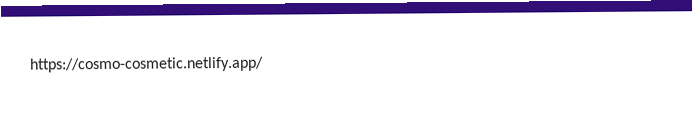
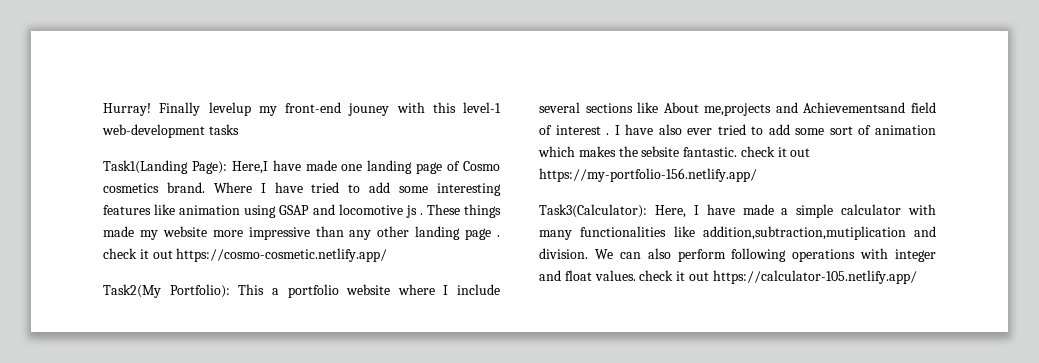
[29,56,264,73] https://cosmo-cosmetic.netlify.app/ -> [103,102,501,116] [102,124,239,138] [103,160,501,174] [103,182,502,196] [103,204,502,218] [103,226,500,240] [103,248,388,262] [103,284,500,298] [539,102,936,116] [539,124,936,135] [538,146,811,157] [539,168,757,182] [539,204,936,218] [539,226,936,240] [539,248,936,262] [539,270,917,284] Hurray! Finally levelup my front-end jouney with this level-1 web-development tasks // Task1(Landing Page): Here,I have made one landing page of Cosmo cosmetics brand. Where I have tried to add some interesting features like animation using GSAP and locomotive js . These things made my website more impressive than any other landing page . check it out https://cosmo-cosmetic.netlify.app/ // Task2(My Portfolio): This a portfolio website where I include several sections like About me,projects and Achievementsand field of interest . I have also ever tried to add some sort of animation which makes the sebsite fantastic. check it out https://my-portfolio-156.netlify.app/ // Task3(Calculator): Here, I have made a simple calculator with many functionalities like addition,subtraction,mutiplication and division. We can also perform following operations with integer and float values. check it out https://calculator-105.netlify.app/

